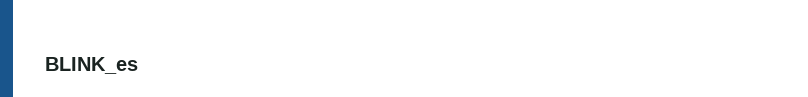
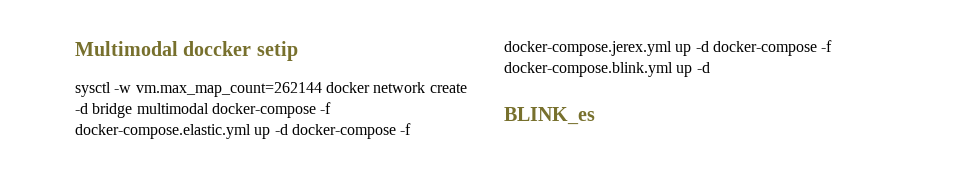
(45, 65) none -> [75,41,298,61] [75,82,467,97] [75,102,332,118] [75,123,412,139] [504,40,833,56] [504,62,710,77] Multimodal doccker setip // sysctl -w vm.max_map_count=262144 docker network create -d bridge multimodal docker-compose -f docker-compose.elastic.yml up -d docker-compose -f docker-compose.jerex.yml up -d docker-compose -f docker-compose.blink.yml up -d //

